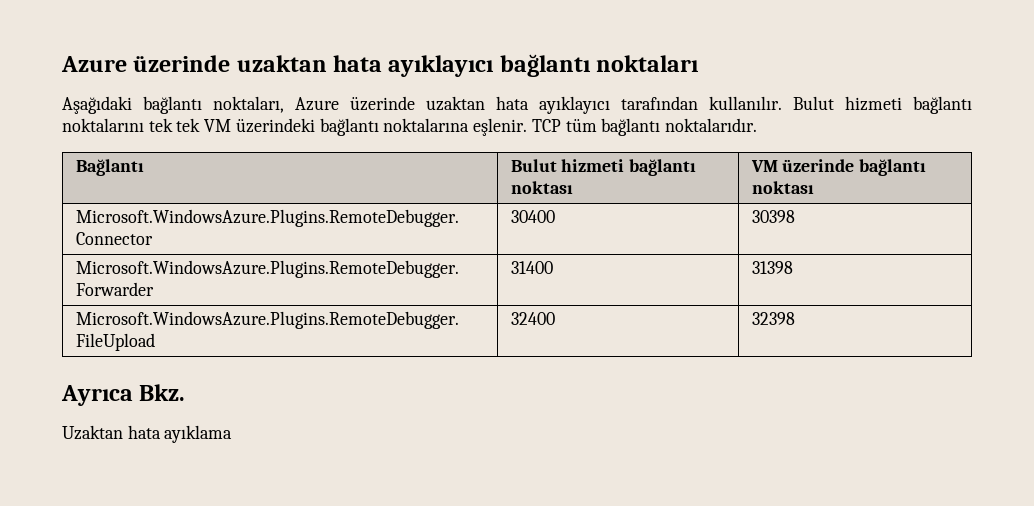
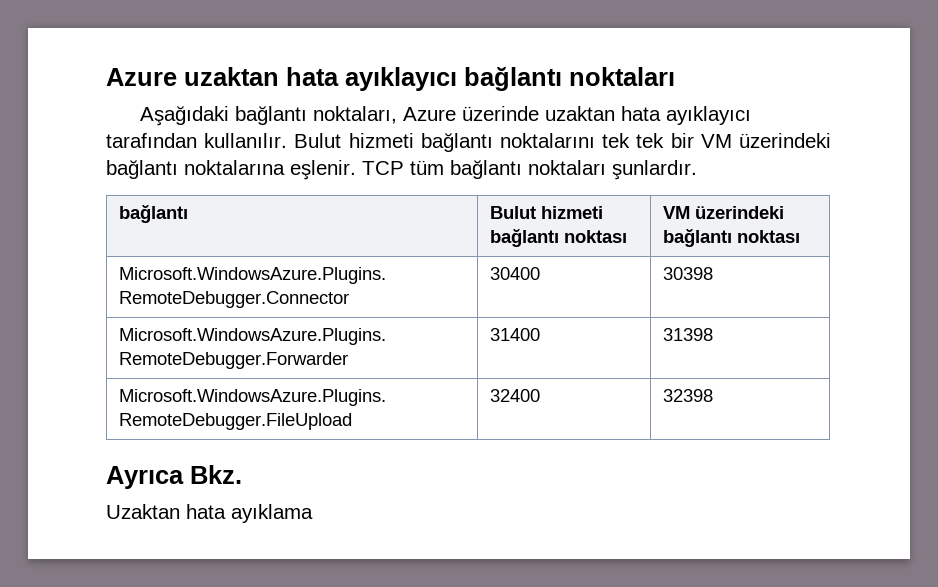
[61,55,231,72] Azure üzerinde -> [106,68,177,86] Azure
(201, 125) none -> [670,133,694,148] bir
[664,118,757,132] [75,159,144,176] noktalarıdır. // Bağlantı -> [528,160,697,180] [118,205,188,223] noktaları şunlardır. // bağlantı
[782,159,855,172] üzerinde -> [694,206,784,219] üzerindeki

